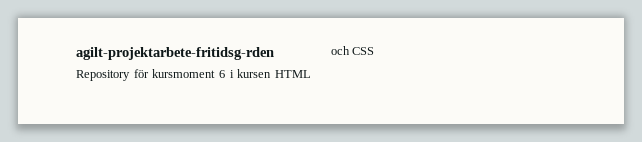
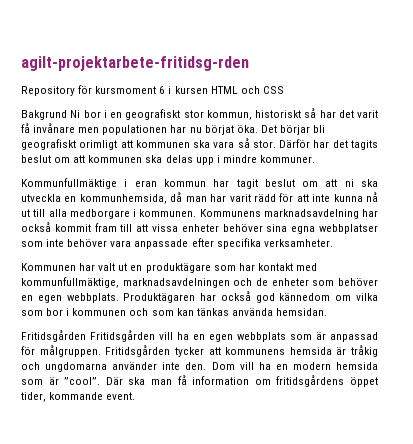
(375, 51) none -> [21,108,378,120] [21,123,326,135] [21,138,378,150] [21,155,315,165] [21,178,379,189] [21,192,379,204] [21,209,378,219] [21,222,379,234] [21,238,333,249] [21,263,317,273] [21,277,378,288] [21,291,378,303] [21,308,327,316] [21,330,378,342] [21,345,378,357] [21,362,378,372] [21,375,378,387] [21,392,136,402] // Bakgrund Ni bor i en geografiskt stor kommun, historiskt så har det varit få invånare men populationen har nu börjat öka. Det börjar bli geografiskt orimligt att kommunen ska vara så stor. Därför har det tagits beslut om att kommunen ska delas upp i mindre kommuner. // Kommunfullmäktige i eran kommun har tagit beslut om att ni ska utveckla en kommunhemsida, då man har varit rädd för att inte kunna nå ut till alla medborgare i kommunen. Kommunens marknadsavdelning har också kommit fram till att vissa enheter behöver sina egna webbplatser som inte behöver vara anpassade efter specifika verksamheter. // Kommunen har valt ut en produktägare som har kontakt med kommunfullmäktige, marknadsavdelningen och de enheter som behöver en egen webbplats. Produktägaren har också god kännedom om vilka som bor i kommunen och som kan tänkas använda hemsidan. // Fritidsgården Fritidsgården vill ha en egen webbplats som är anpassad för målgruppen. Fritidsgården tycker att kommunens hemsida är tråkig och ungdomarna använder inte den. Dom vill ha en modern hemsida som är ”cool”. Där ska man få information om fritidsgårdens öppet tider, kommande event.

